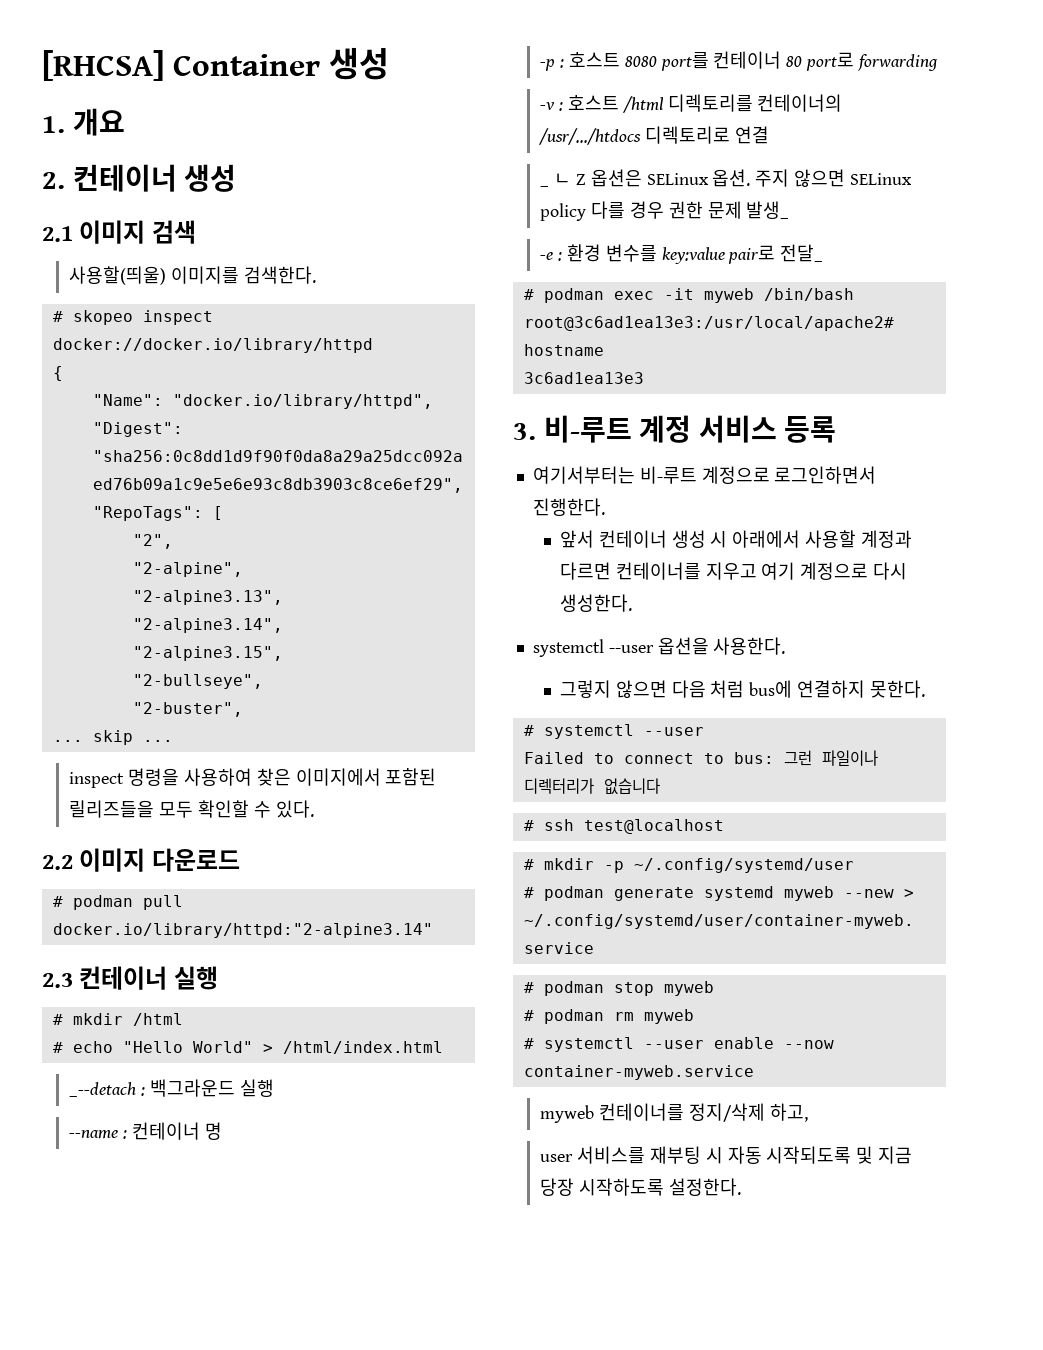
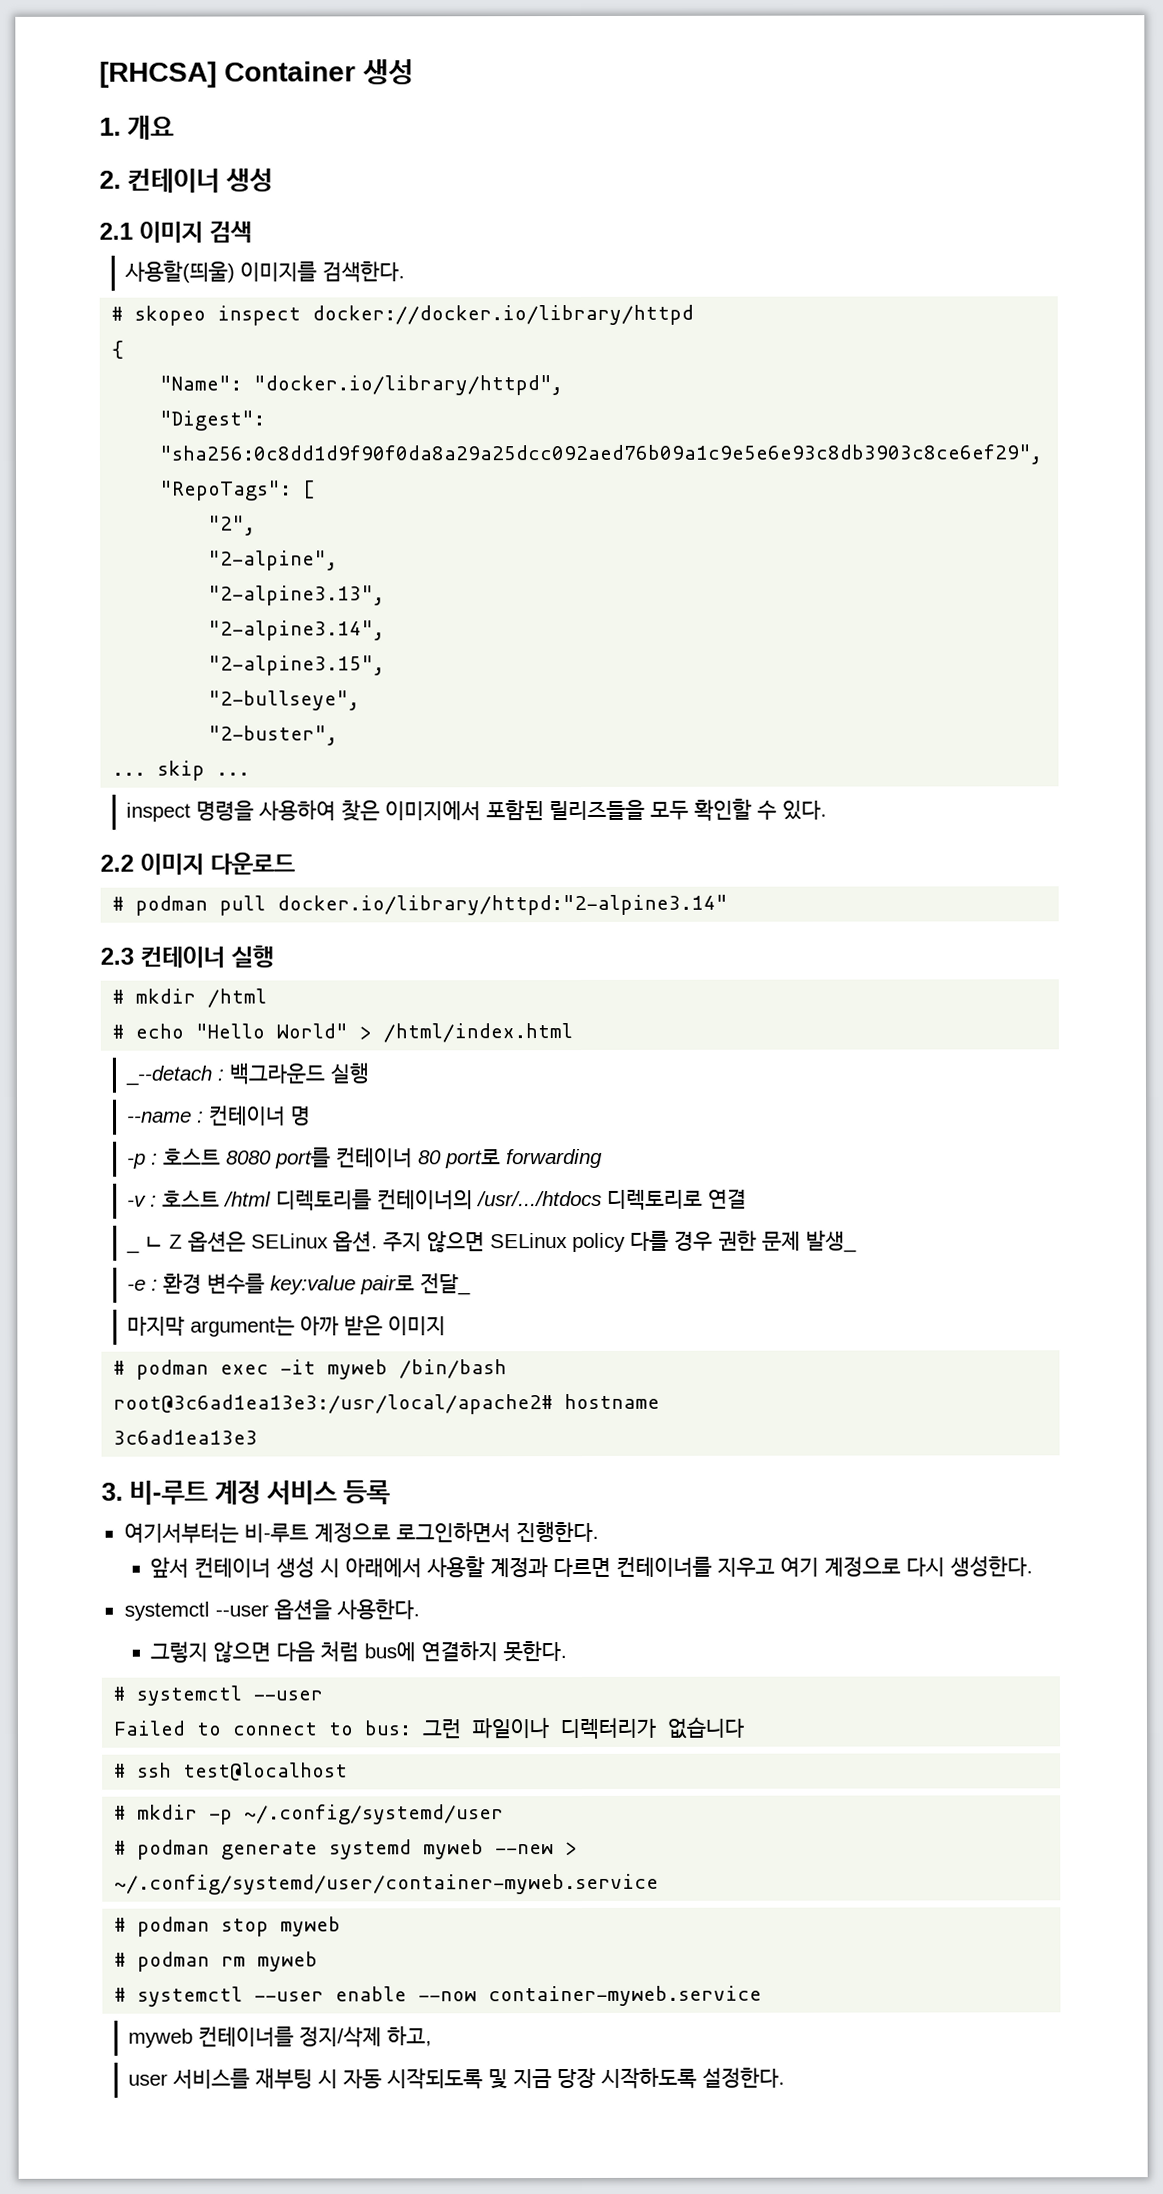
(824, 253) none -> [127,1315,447,1337] // 마지막 argument는 아까 받은 이미지

